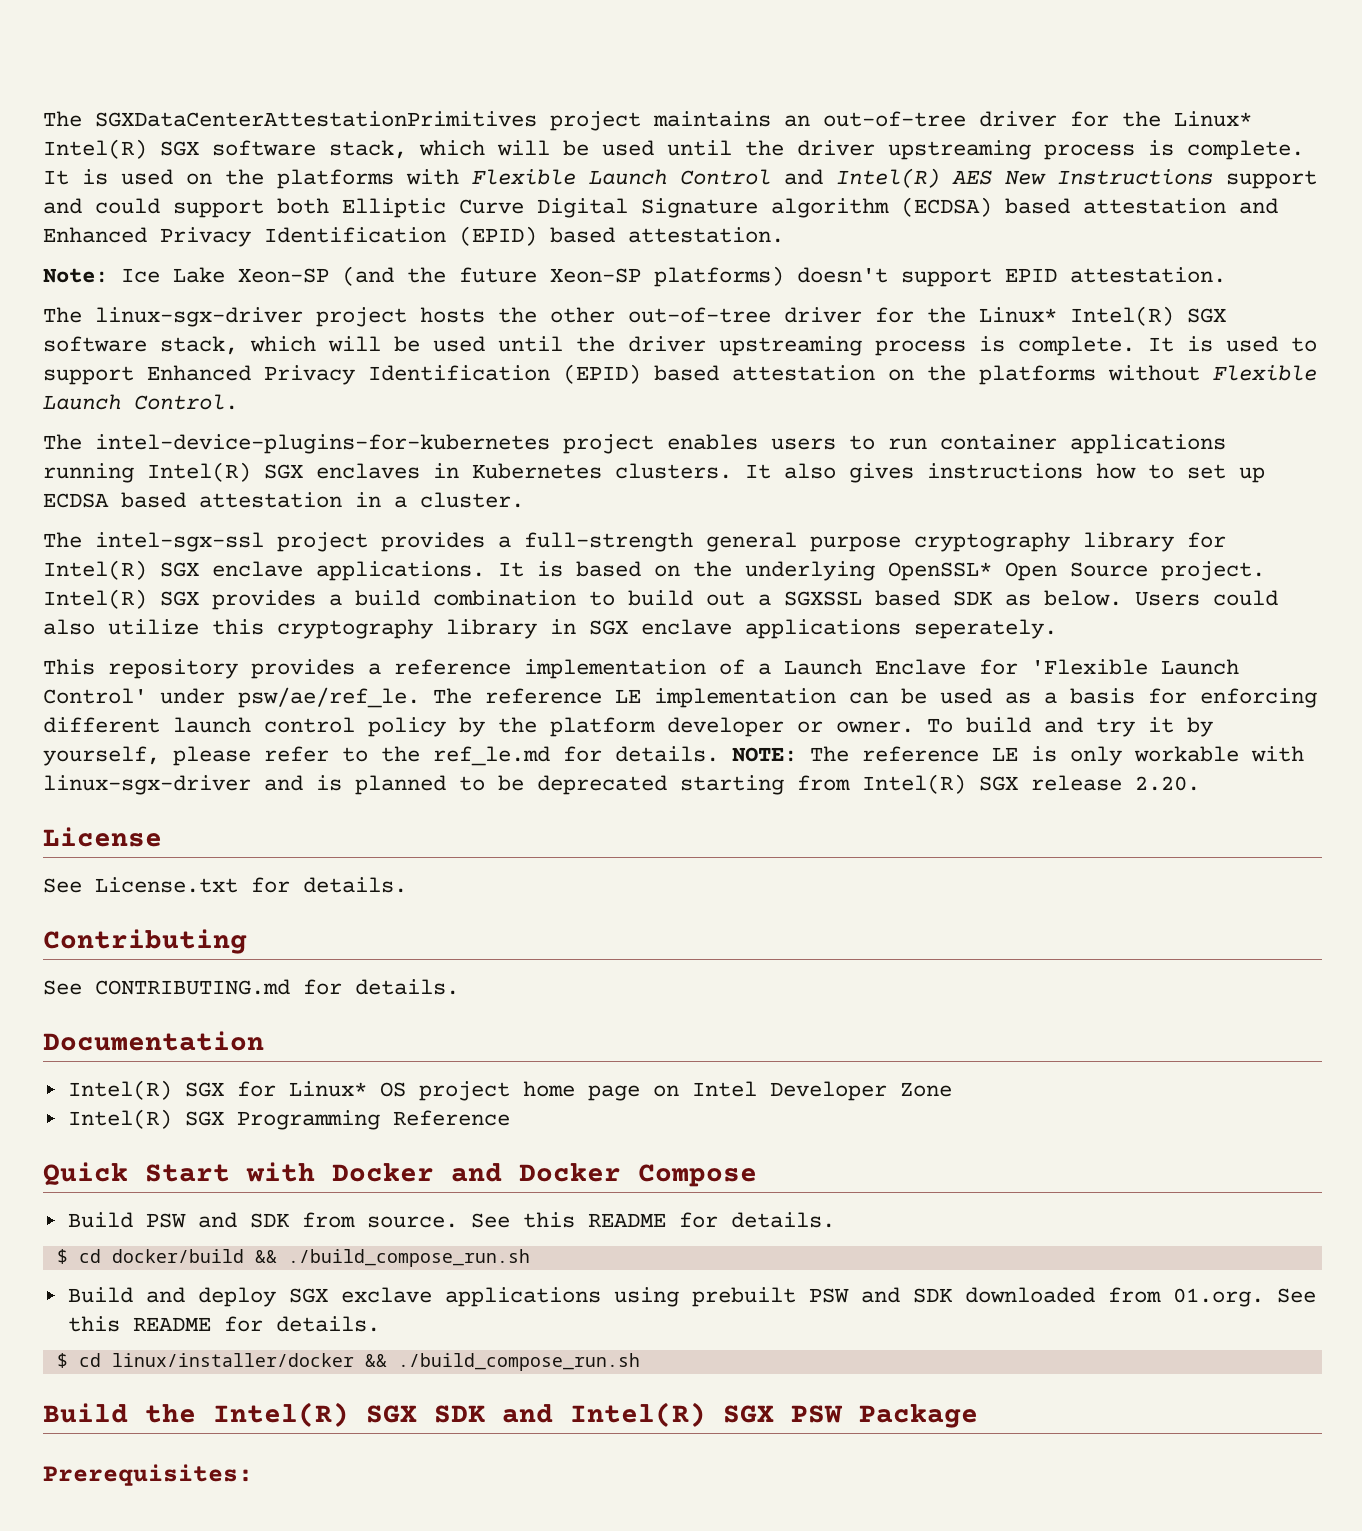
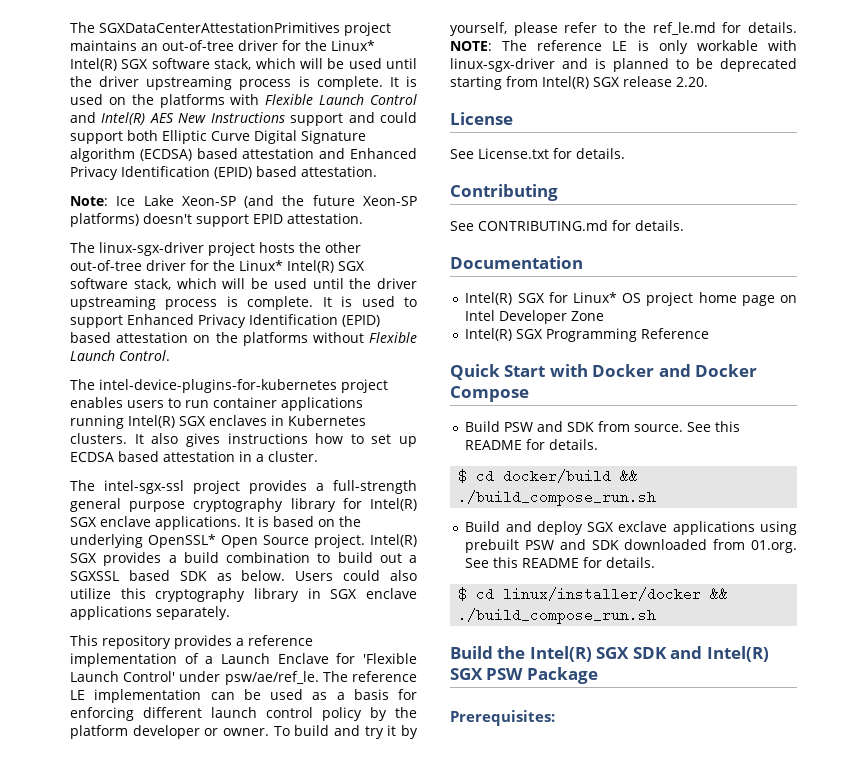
[914,619,1057,639] seperately. -> [156,606,230,620] separately.

